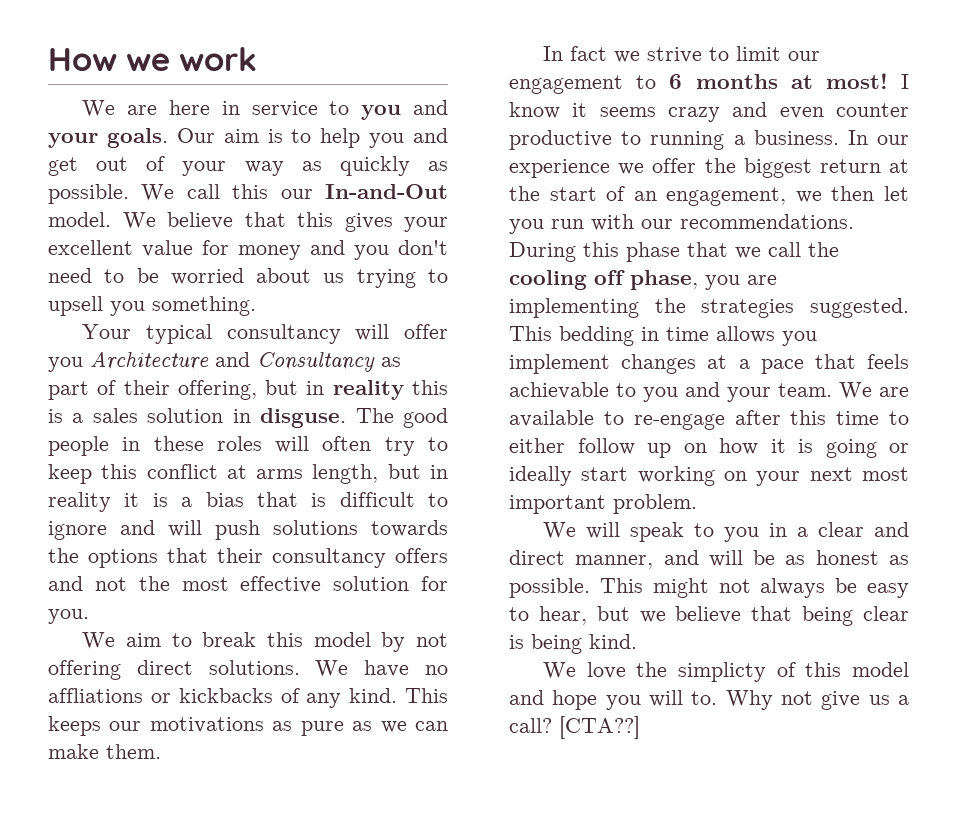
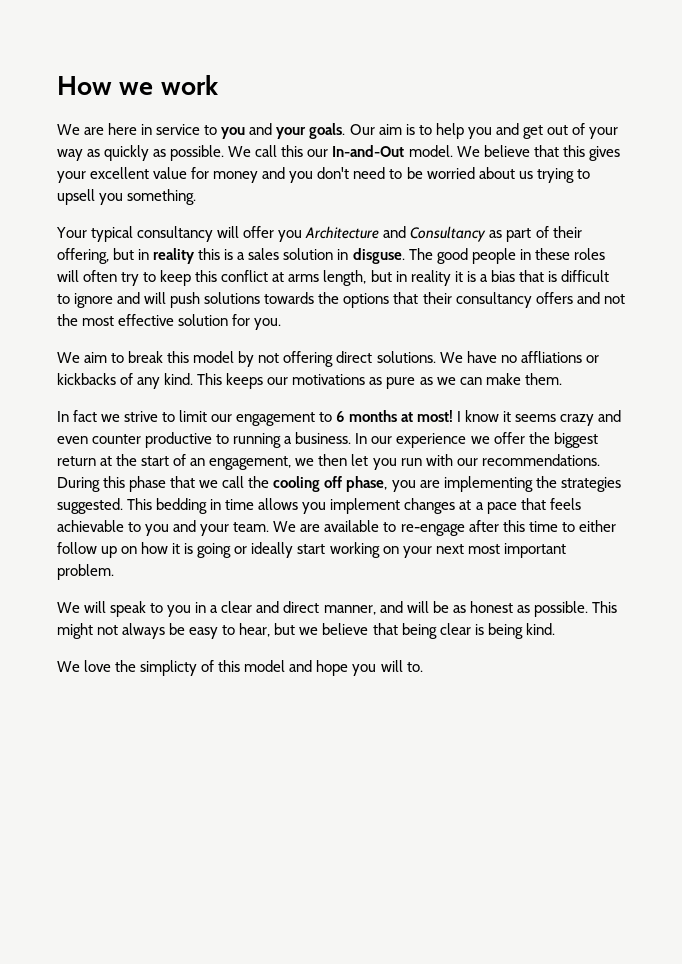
[725,690,909,710] [509,716,640,739] Why not give us a call? [CTA??] -> (423, 667) none

